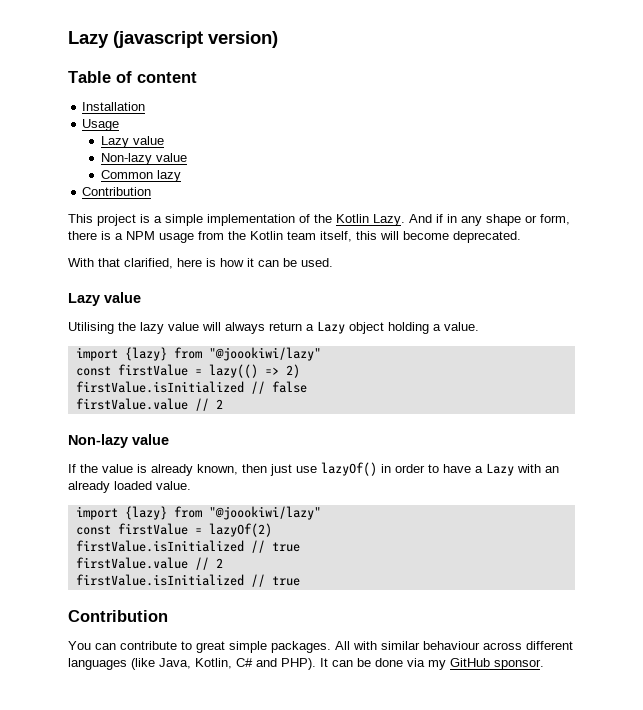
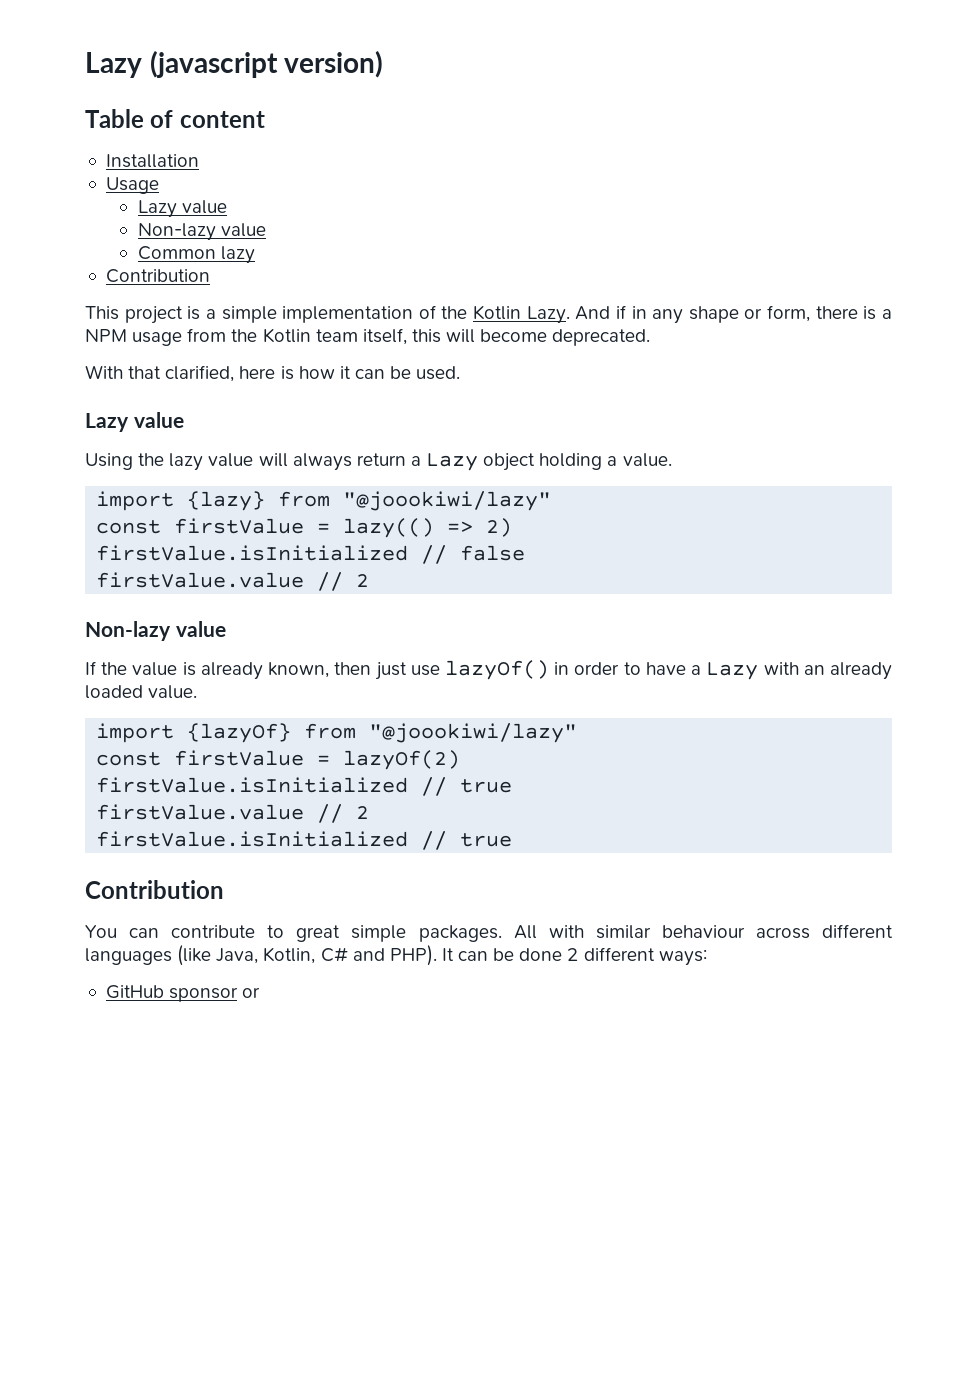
[68,322,114,334] Utilising -> [85,453,133,470] Using
[124,506,167,520] {lazy} -> [187,723,292,743] {lazyOf}
[407,658,544,670] via my GitHub sponsor. -> [567,947,707,966] [105,985,261,1002] 2 different ways: // GitHub sponsor or

